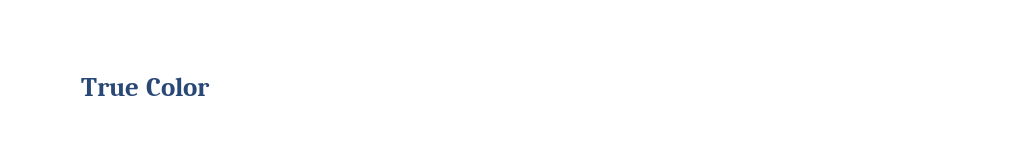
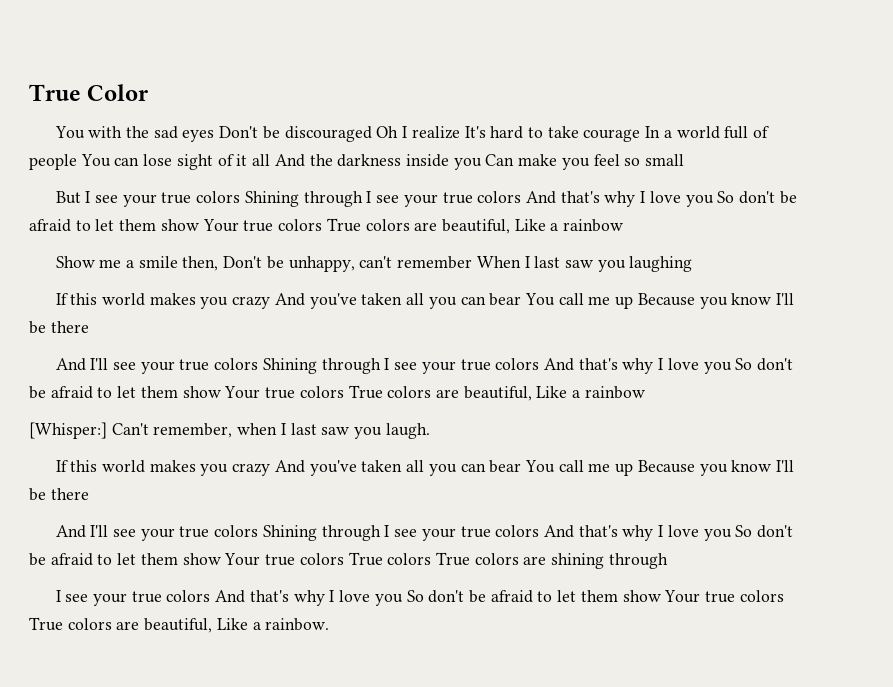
(211, 86) none -> [54,126,770,142] [29,154,685,170] [55,191,797,207] [29,218,624,234] [55,256,693,272] [55,293,795,309] [29,321,89,334] [55,358,794,374] [29,385,645,401] [29,422,430,439] [55,460,795,476] [29,488,89,501] [55,525,794,541] [29,552,668,569] [55,590,784,606] [29,617,330,633] // You with the sad eyes Don't be discouraged Oh I realize It's hard to take courage In a world full of people You can lose sight of it all And the darkness inside you Can make you feel so small // But I see your true colors Shining through I see your true colors And that's why I love you So don't be afraid to let them show Your true colors True colors are beautiful, Like a rainbow // Show me a smile then, Don't be unhappy, can't remember When I last saw you laughing // If this world makes you crazy And you've taken all you can bear You call me up Because you know I'll be there // And I'll see your true colors Shining through I see your true colors And that's why I love you So don't be afraid to let them show Your true colors True colors are beautiful, Like a rainbow // [Whisper:] Can't remember, when I last saw you laugh. // If this world makes you crazy And you've taken all you can bear You call me up Because you know I'll be there // And I'll see your true colors Shining through I see your true colors And that's why I love you So don't be afraid to let them show Your true colors True colors True colors are shining through // I see your true colors And that's why I love you So don't be afraid to let them show Your true colors True colors are beautiful, Like a rainbow.

